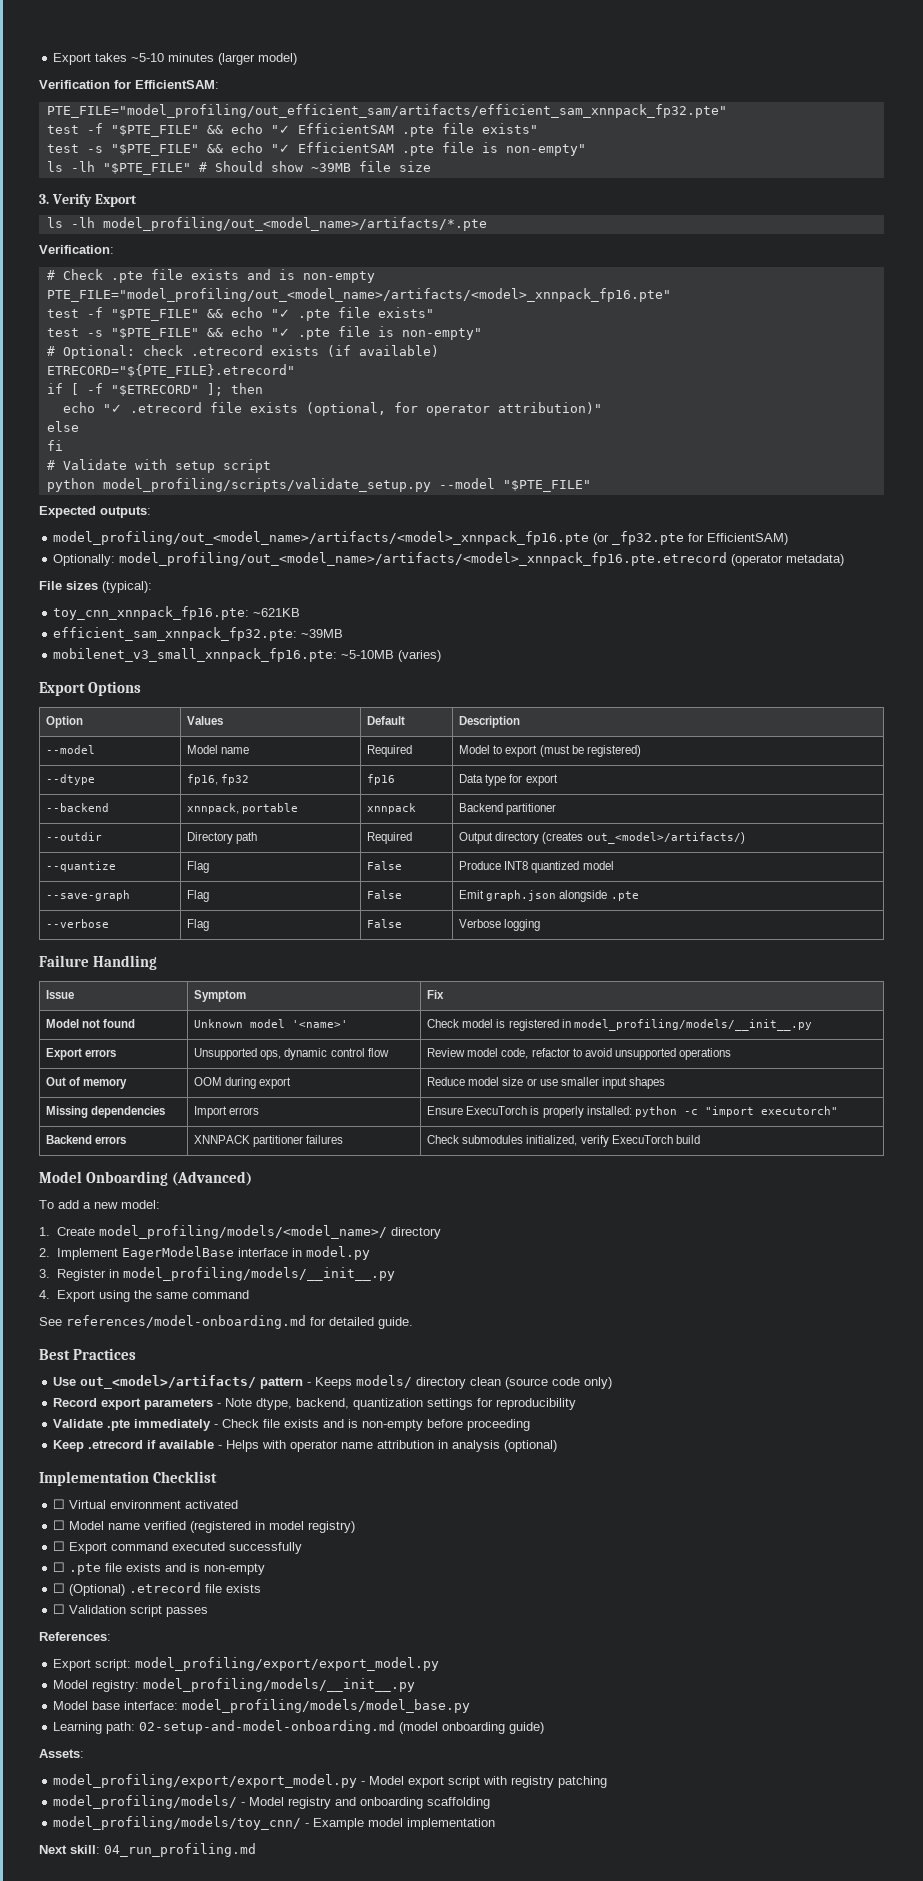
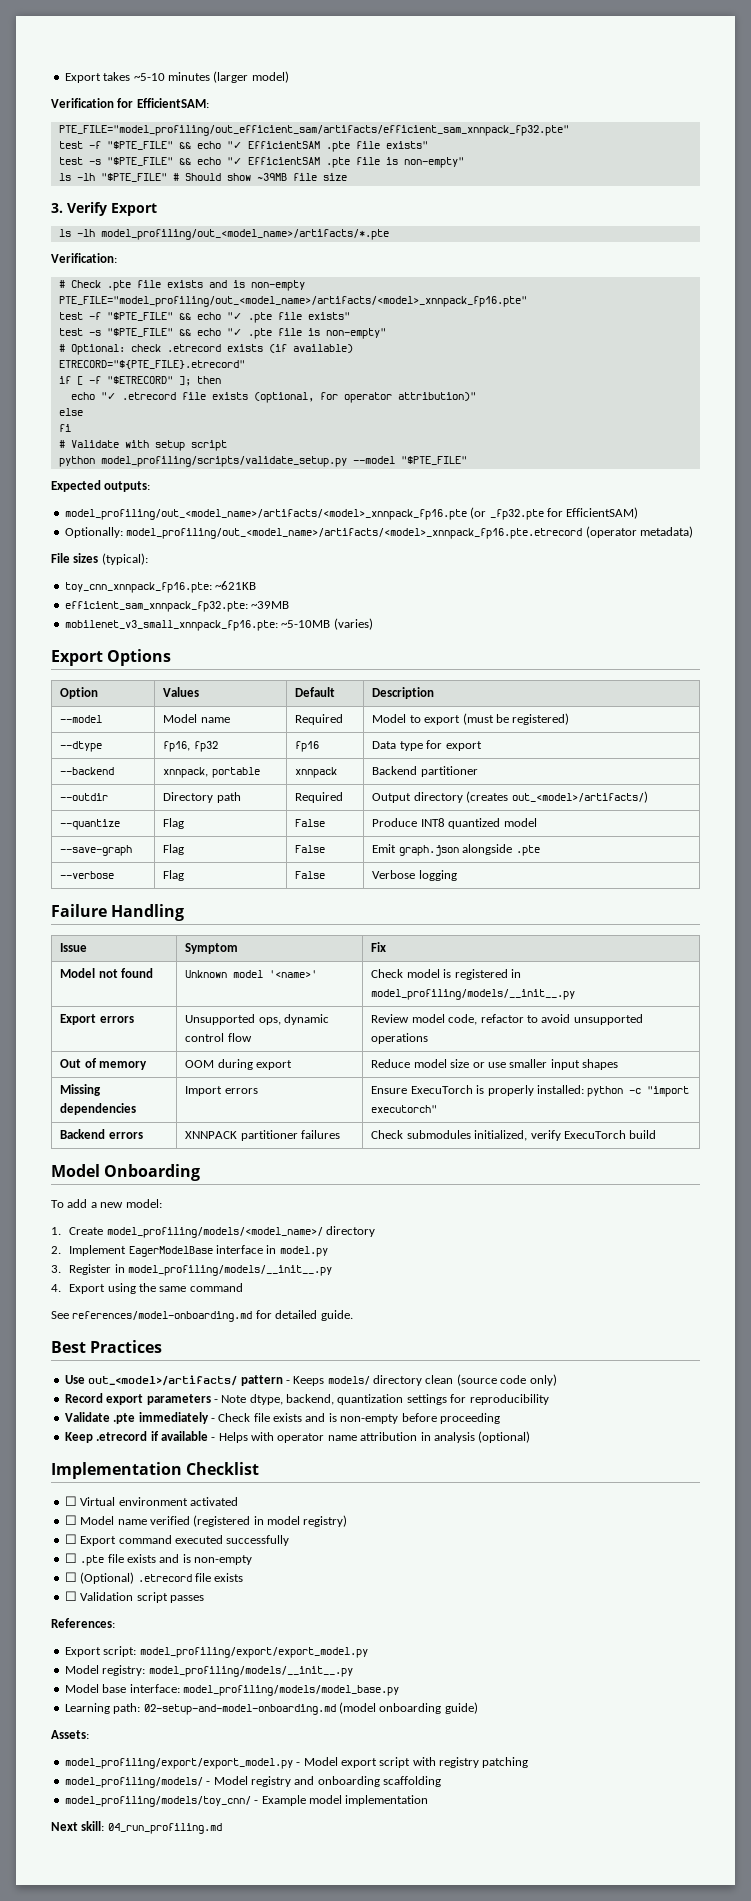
[171,1171,252,1186] (Advanced) -> (201, 1172) none

